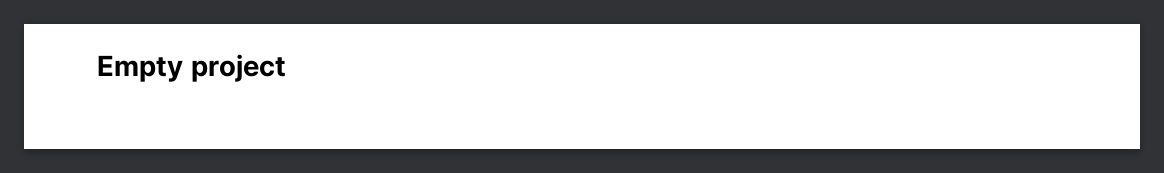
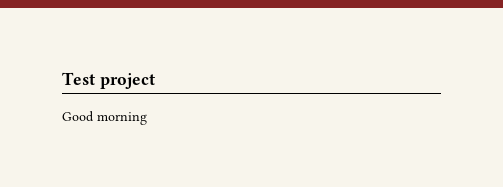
[97,55,183,82] Empty -> [62,72,95,85] Test
(286, 68) none -> [62,111,147,125] // Good morning

